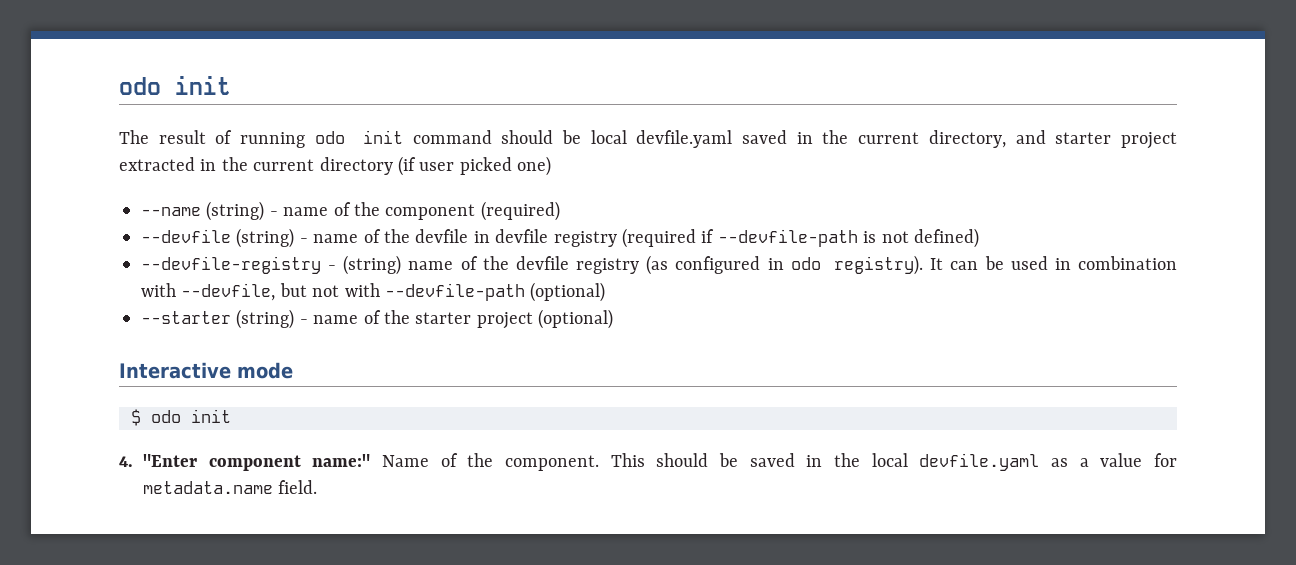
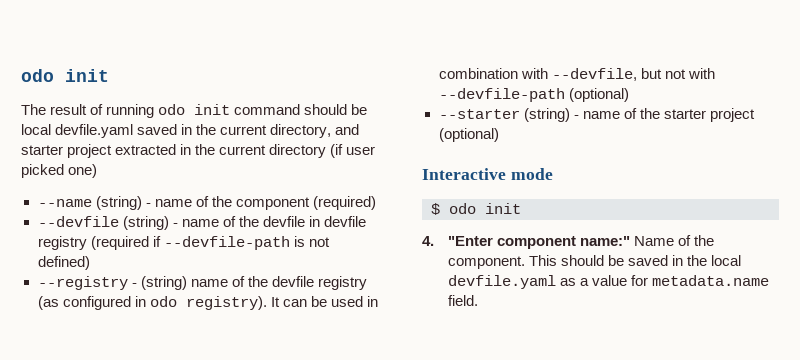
[141,256,321,274] --devfile-registry -> [37,276,128,290] --registry

